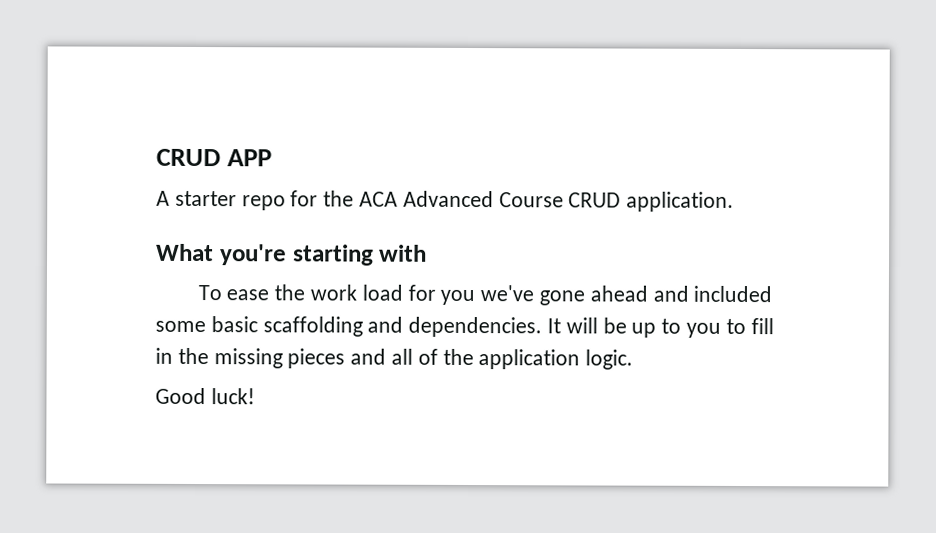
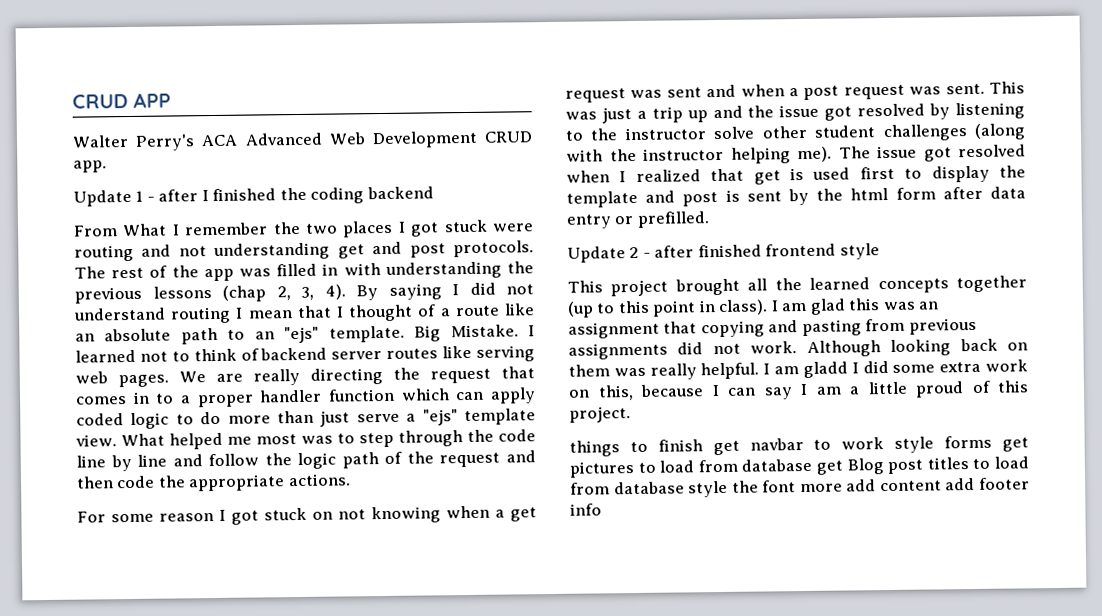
[156,190,735,212] [156,243,428,266] [197,284,773,306] [155,316,774,338] [155,347,634,370] [155,387,255,405] A starter repo for the ACA Advanced Course CRUD application. // What you're starting with // To ease the work load for you we've gone ahead and included some basic scaffolding and dependencies. It will be up to you to fill in the missing pieces and all of the application logic. // Good luck! -> [72,130,533,151] [73,160,107,173] [73,186,434,207] [73,219,534,238] [74,240,534,262] [74,261,534,282] [74,282,534,304] [73,303,535,324] [75,324,536,345] [75,345,535,363] [75,366,535,388] [76,387,536,408] [76,408,536,430] [75,429,536,450] [76,450,536,472] [76,473,351,492] [77,505,537,525] [565,81,1025,103] [565,102,1025,124] [565,123,1026,142] [566,144,1026,164] [566,165,1026,185] [566,186,1026,208] [566,211,710,229] [567,243,880,263] [567,275,1027,297] [567,298,940,318] [568,317,977,339] [568,338,1028,360] [568,359,1028,380] [568,380,1029,401] [569,406,631,423] [569,435,1030,457] [569,456,1030,478] [570,477,1030,498] [570,503,602,516] Walter Perry's ACA Advanced Web Development CRUD app. // Update 1 - after I finished the coding backend // From What I remember the two places I got stuck were routing and not understanding get and post protocols. The rest of the app was filled in with understanding the previous lessons (chap 2, 3, 4). By saying I did not understand routing I mean that I thought of a route like an absolute path to an "ejs" template. Big Mistake. I learned not to think of backend server routes like serving web pages. We are really directing the request that comes in to a proper handler function which can apply coded logic to do more than just serve a "ejs" template view. What helped me most was to step through the code line by line and follow the logic path of the request and then code the appropriate actions. // For some reason I got stuck on not knowing when a get request was sent and when a post request was sent. This was just a trip up and the issue got resolved by listening to the instructor solve other student challenges (along with the instructor helping me). The issue got resolved when I realized that get is used first to display the template and post is sent by the html form after data entry or prefilled. // Update 2 - after finished frontend style // This project brought all the learned concepts together (up to this point in class). I am glad this was an assignment that copying and pasting from previous assignments did not work. Although looking back on them was really helpful. I am gladd I did some extra work on this, because I can say I am a little proud of this project. // things to finish get navbar to work style forms get pictures to load from database get Blog post titles to load from database style the font more add content add footer info

